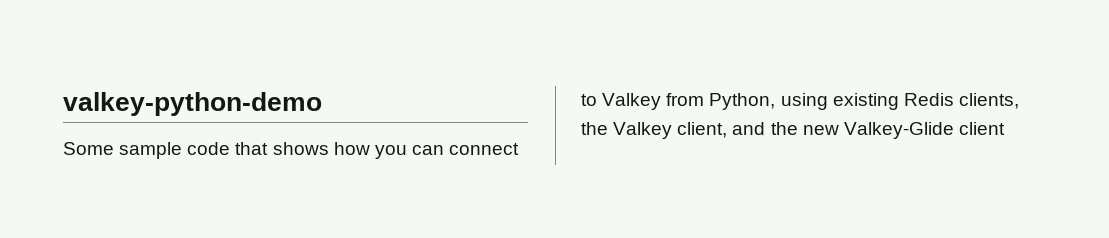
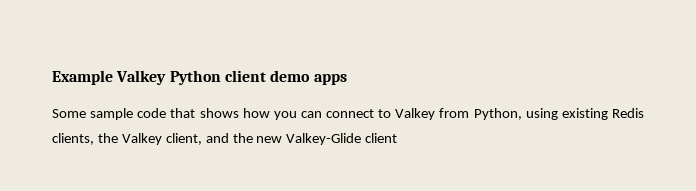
[63,92,322,116] valkey-python-demo -> [52,70,347,85] Example Valkey Python client demo apps

